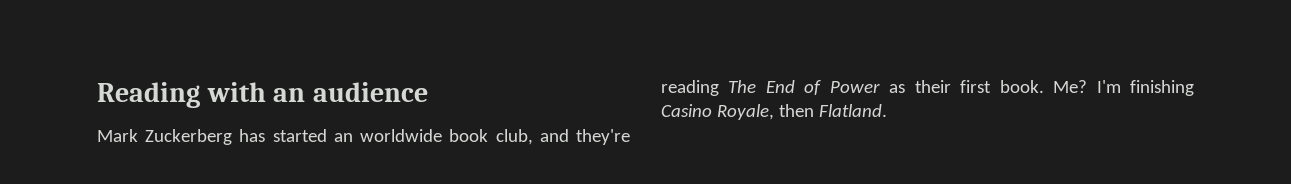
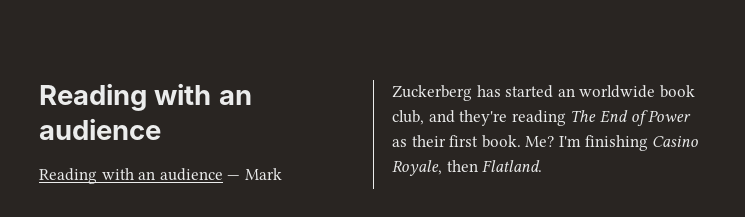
(428, 92) none -> [39,168,241,184] Reading with an audience —

